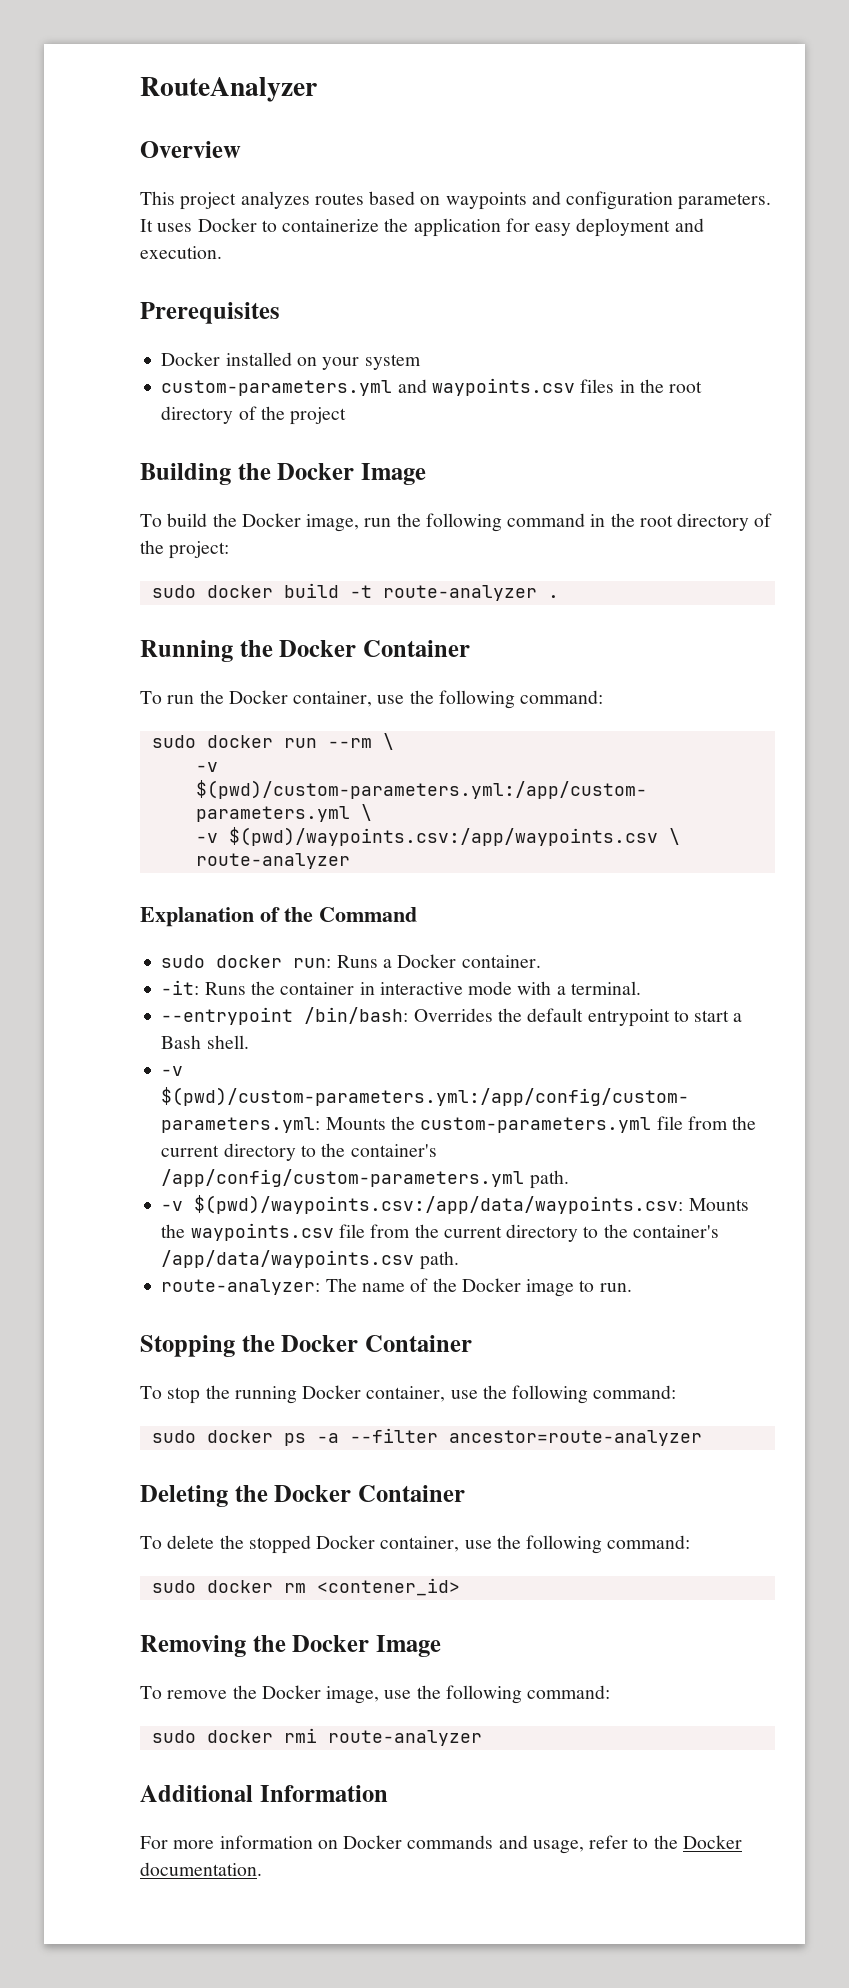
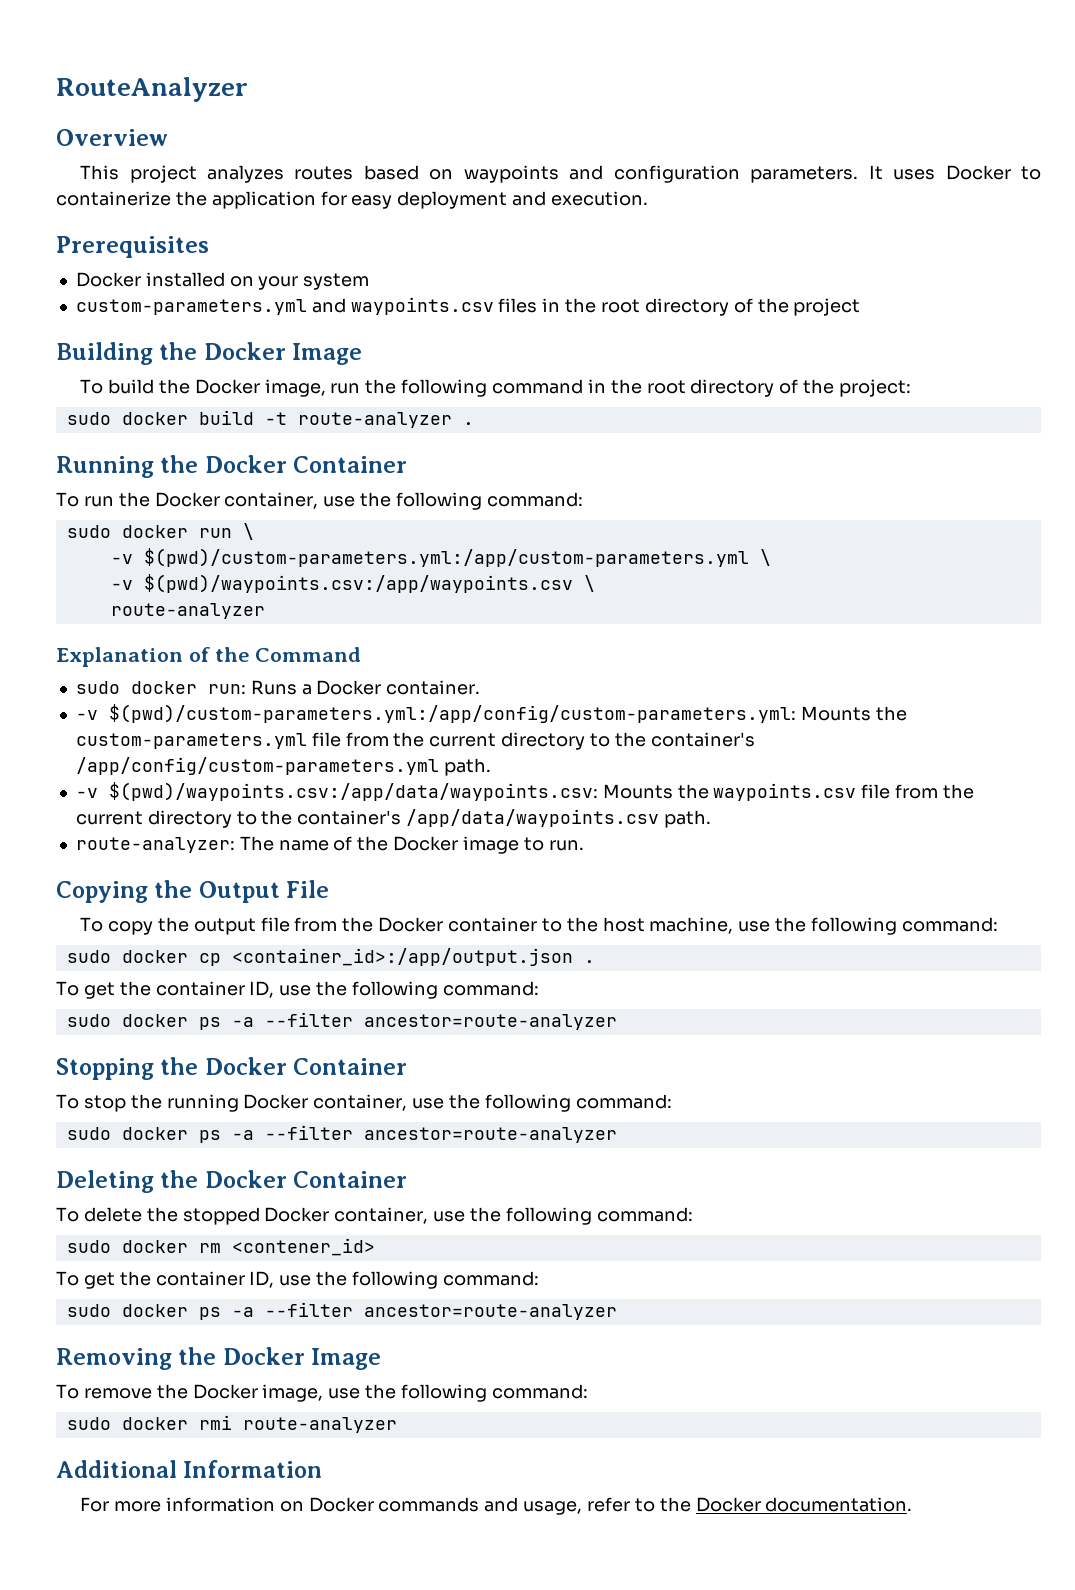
[327,738,372,748] --rm -> (232, 533) none
[161,980,641,995] [161,1007,743,1027] [161,1035,249,1049] // -it: Runs the container in interactive mode with a terminal. // --entrypoint /bin/bash: Overrides the default entrypoint to start a Bash shell. -> (481, 687) none
(632, 1287) none -> [56,880,330,903] [80,917,998,935] [66,948,595,966] [56,981,539,999] [66,1012,617,1030] // Copying the Output File // To copy the output file from the Docker container to the host machine, use the following command: // sudo docker cp <container_id>:/app/output.json . // To get the container ID, use the following command: // sudo docker ps -a --filter ancestor=route-analyzer
(460, 1587) none -> [56,1271,539,1289] [66,1302,617,1320] // To get the container ID, use the following command: // sudo docker ps -a --filter ancestor=route-analyzer

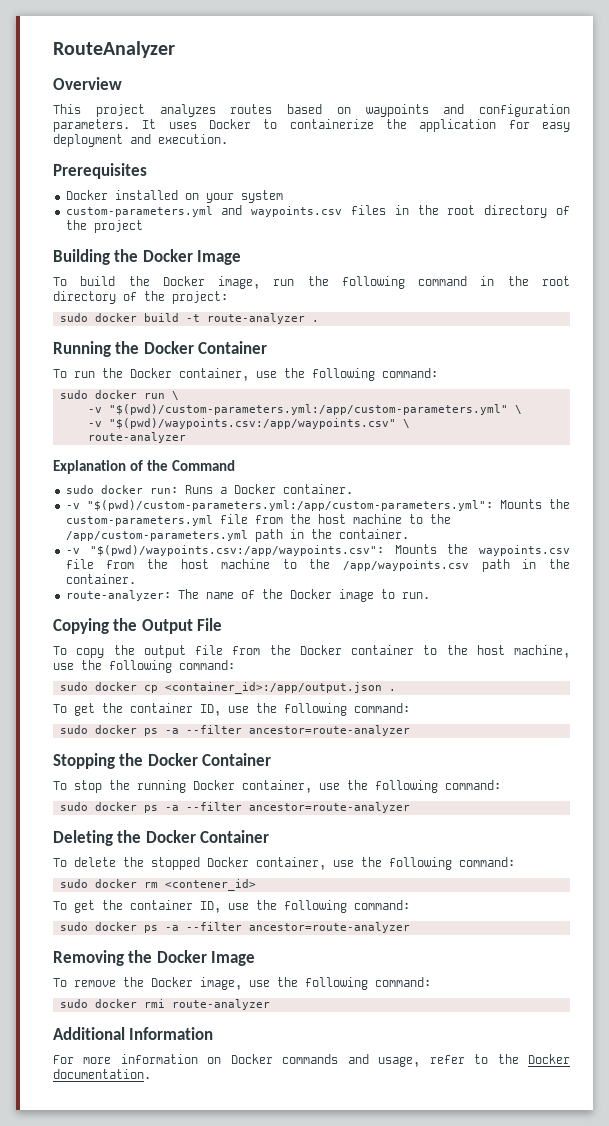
[143,548,771,567] [110,574,573,593] $(pwd)/custom-parameters.yml:/app/custom-parameters.yml \ // -v $(pwd)/waypoints.csv:/app/waypoints.csv -> [108,404,522,415] [87,418,396,429] "$(pwd)/custom-parameters.yml:/app/custom-parameters.yml" \ // -v "$(pwd)/waypoints.csv:/app/waypoints.csv"
[108,704,796,723] $(pwd)/custom-parameters.yml:/app/config/custom-parameters.yml: -> [86,500,493,511] "$(pwd)/custom-parameters.yml:/app/custom-parameters.yml":
[429,732,755,750] [75,757,491,776] [75,782,598,801] current directory to the container's /app/config/custom-parameters.yml path. // -v $(pwd)/waypoints.csv:/app/data/waypoints.csv: -> [317,514,451,524] [65,529,409,542] [65,545,385,556] host machine to the /app/custom-parameters.yml path in the container. // -v "$(pwd)/waypoints.csv:/app/waypoints.csv":
[75,809,711,828] current directory to the container's /app/data/waypoints.csv path. -> [180,559,570,572] [65,574,136,584] host machine to the /app/waypoints.csv path in the container.

